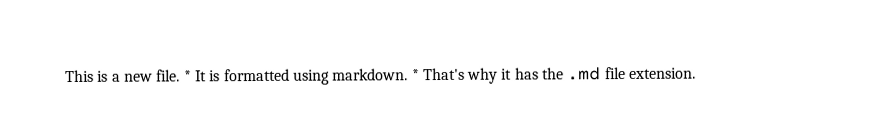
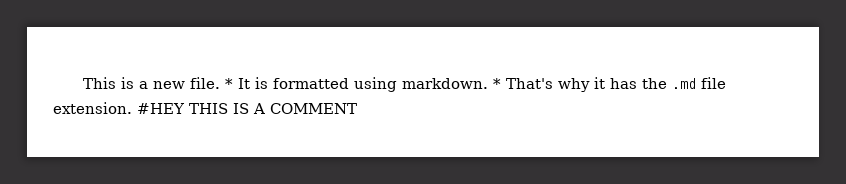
(697, 73) none -> [137,103,357,114] #HEY THIS IS A COMMENT

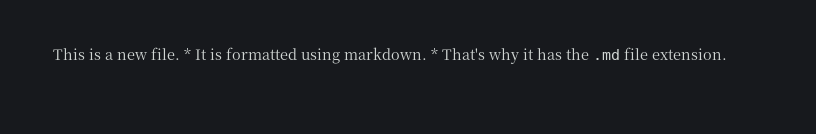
[137,103,357,114] #HEY THIS IS A COMMENT -> (727, 54) none

